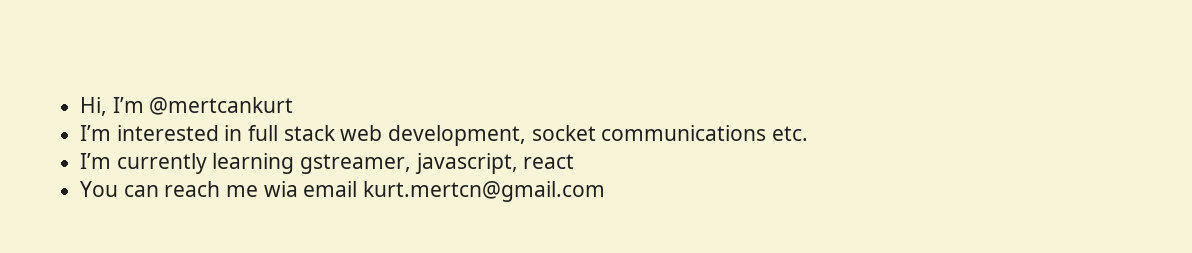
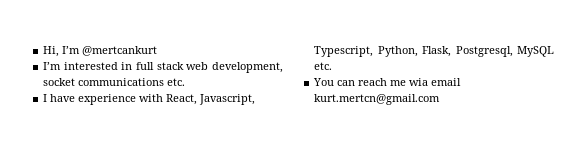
[80,153,575,174] I’m currently learning gstreamer, javascript, react -> [43,94,256,105] [314,46,554,57] [314,62,333,70] I have experience with React, Javascript, Typescript, Python, Flask, Postgresql, MySQL etc.

